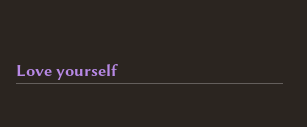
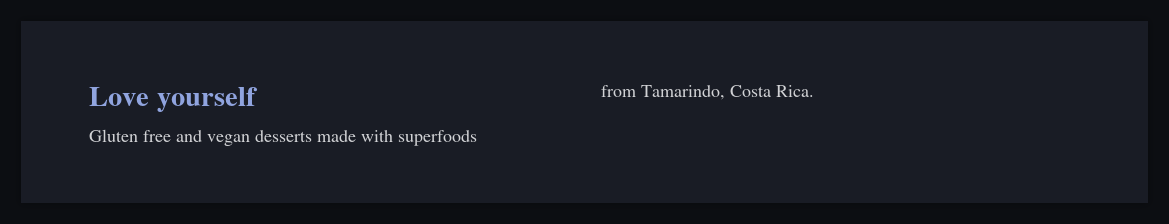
(119, 72) none -> [89,129,477,146] [601,85,814,100] // Gluten free and vegan desserts made with superfoods // from Tamarindo, Costa Rica.

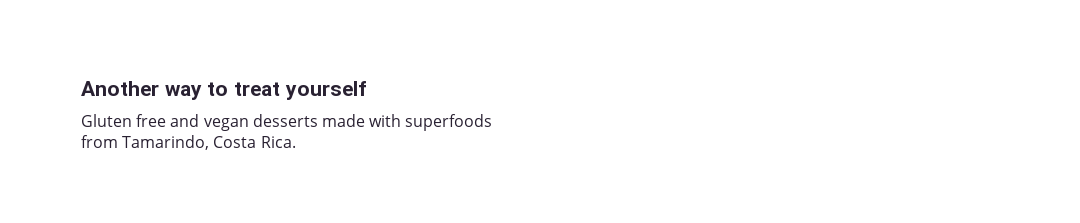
[89,87,149,106] Love -> [81,81,281,100] Another way to treat

